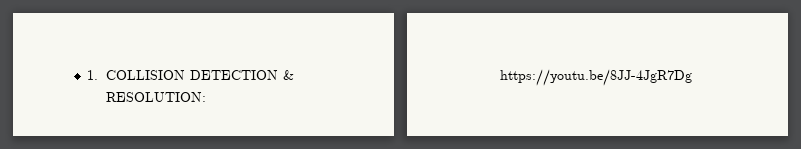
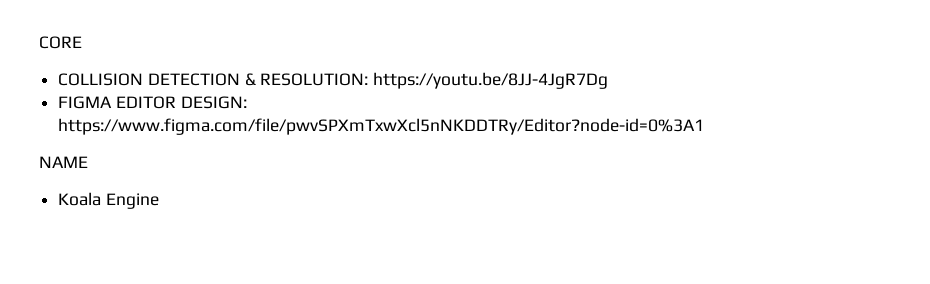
[87,70,99,80] 1. -> [39,36,82,49] CORE //
(692, 77) none -> [58,96,247,109] [58,118,705,135] [39,156,88,168] [58,192,159,209] // FIGMA EDITOR DESIGN: https://www.figma.com/file/pwvSPXmTxwXcl5nNKDDTRy/Editor?node-id=0%3A1 // NAME // Koala Engine

